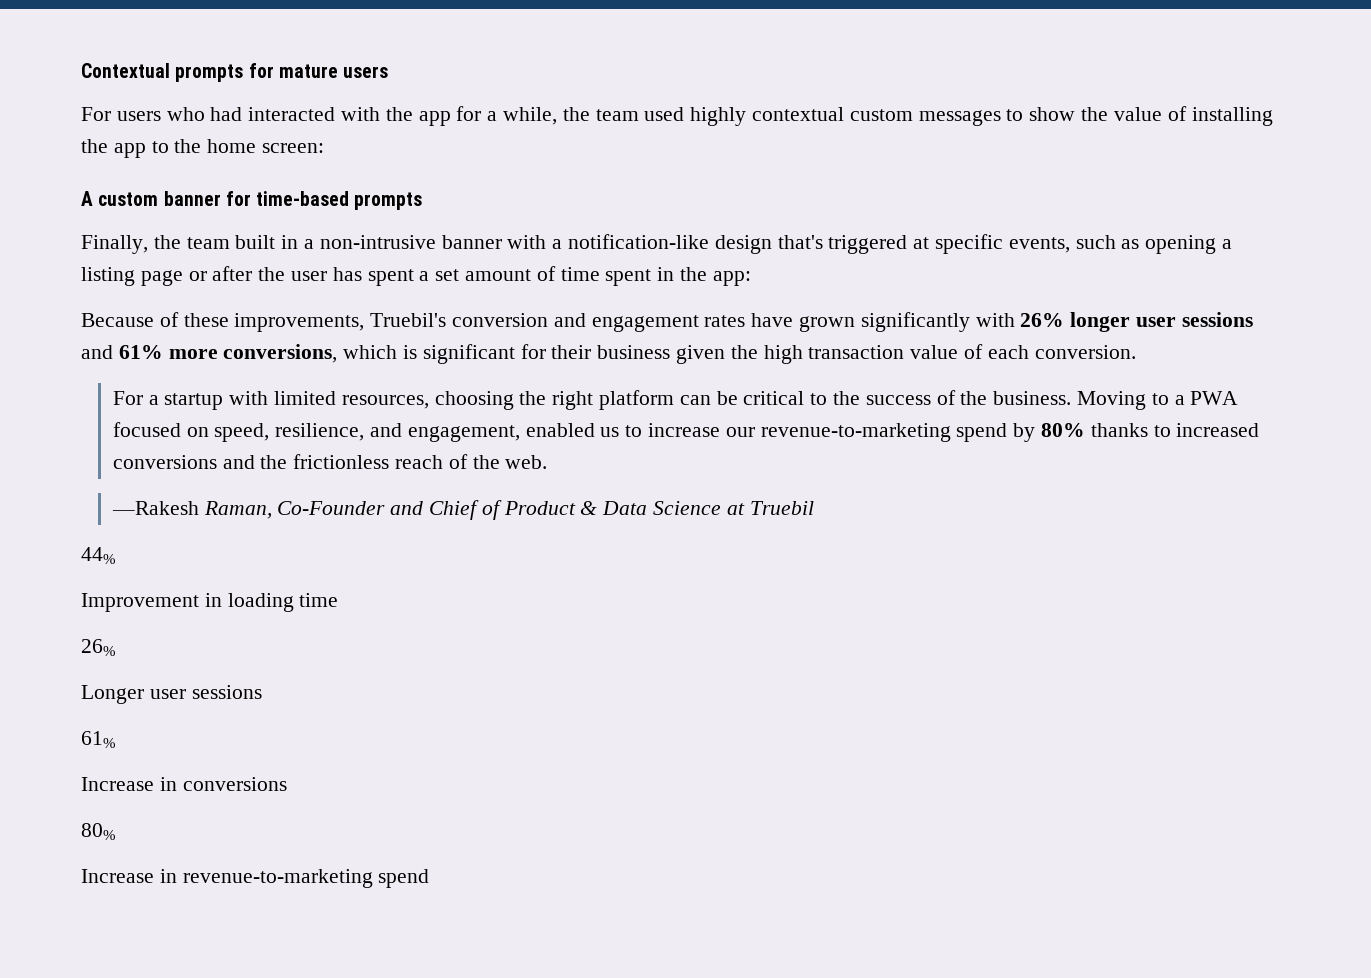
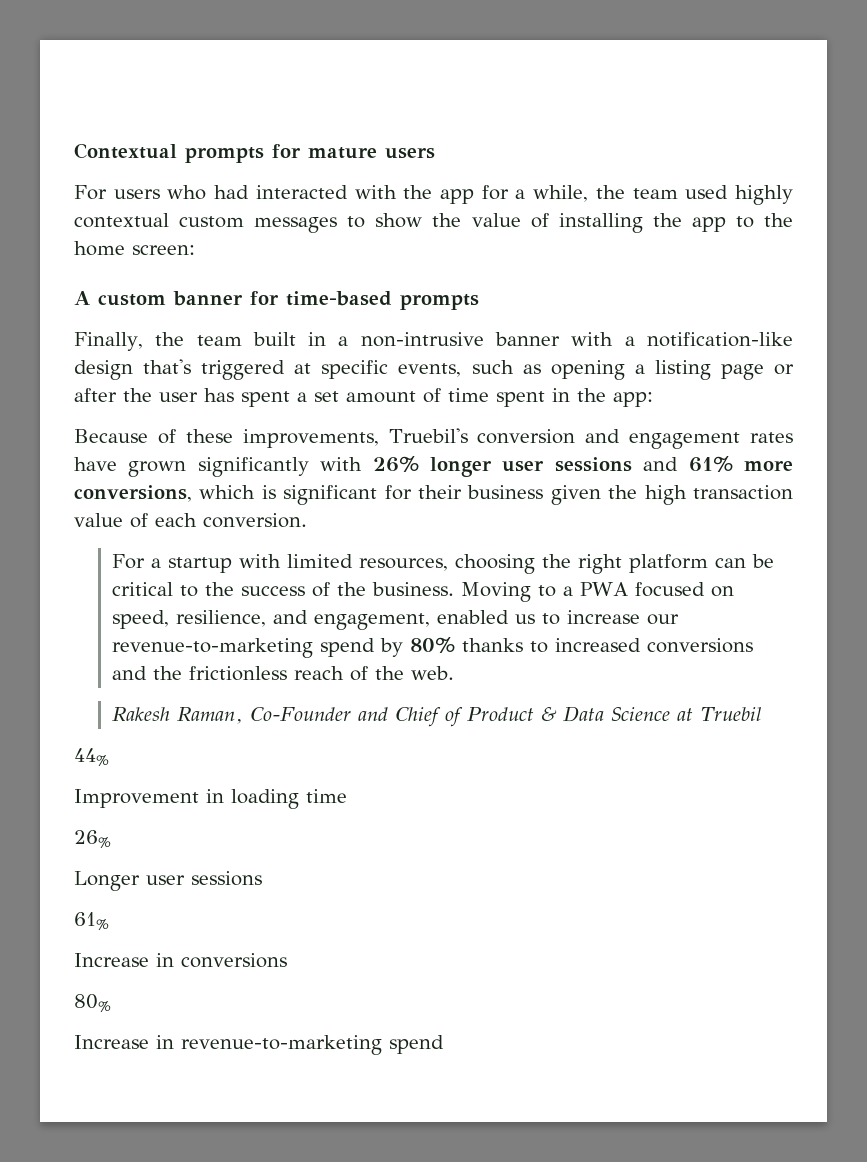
[111,501,199,515] —Rakesh -> [112,707,171,722] Rakesh

